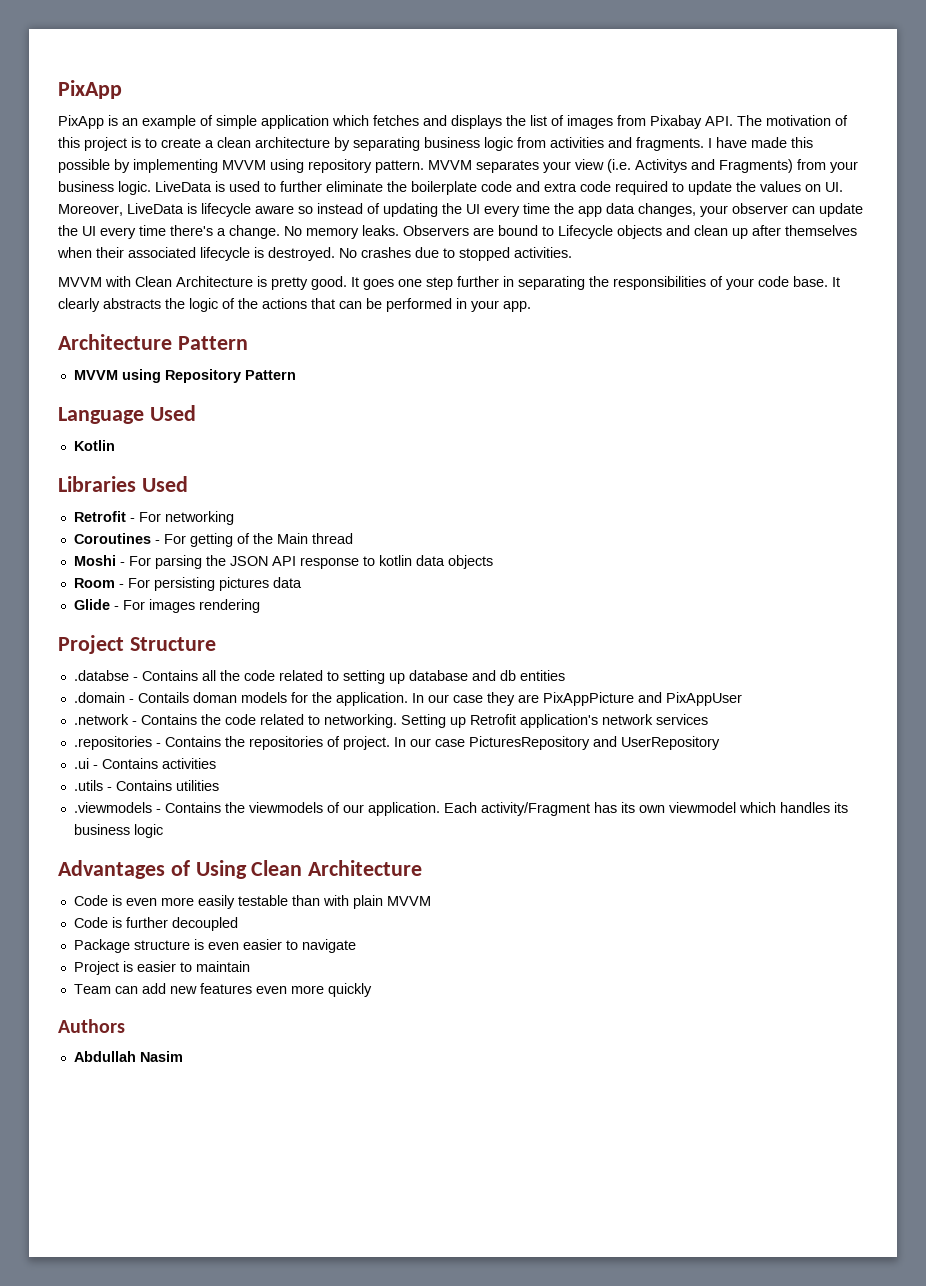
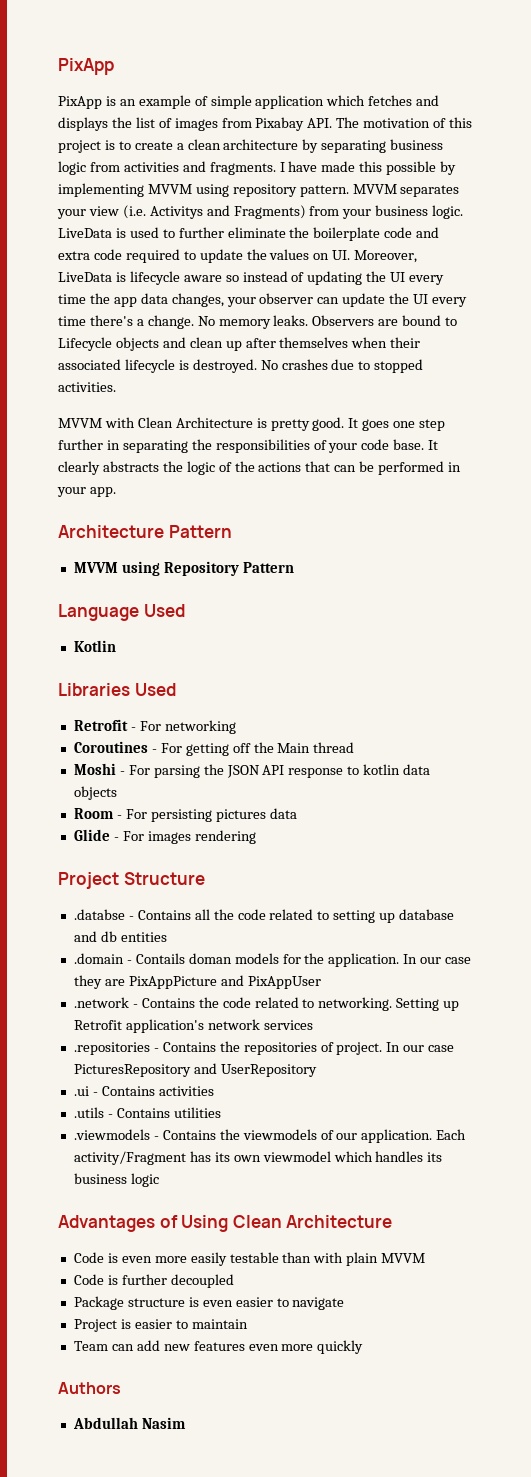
[236,533,250,544] of -> [232,743,251,753] off

